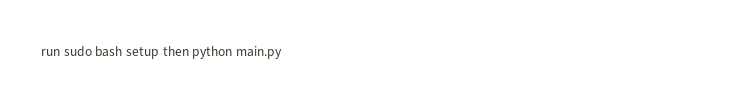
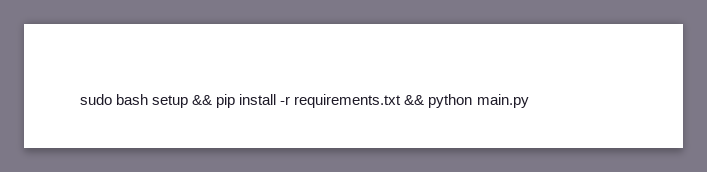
[41,49,60,56] run -> (80, 99) none
[162,46,189,56] then -> [192,94,425,108] && pip install -r requirements.txt &&

